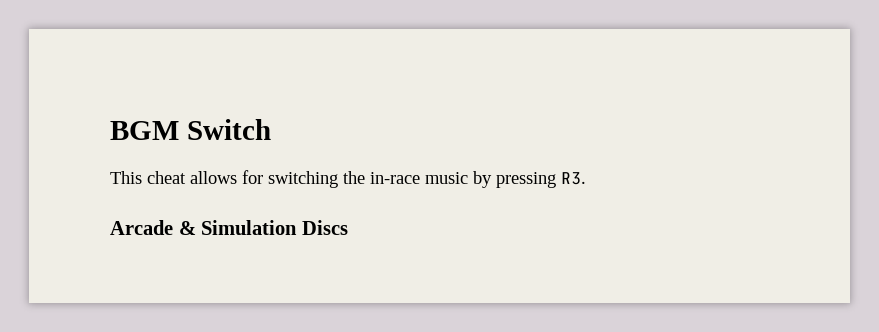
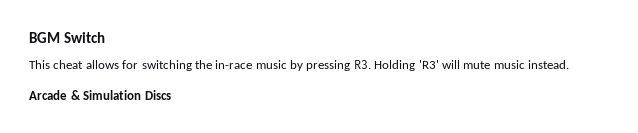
(586, 178) none -> [374,60,569,71] Holding 'R3' will mute music instead.

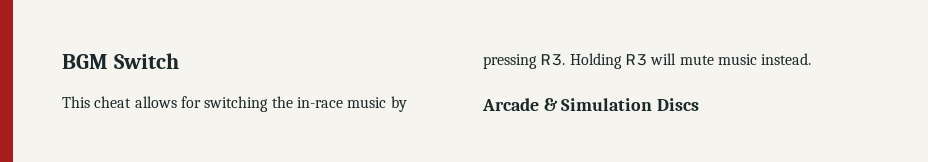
[418,60,439,69] 'R3' -> [624,54,647,66] R3

